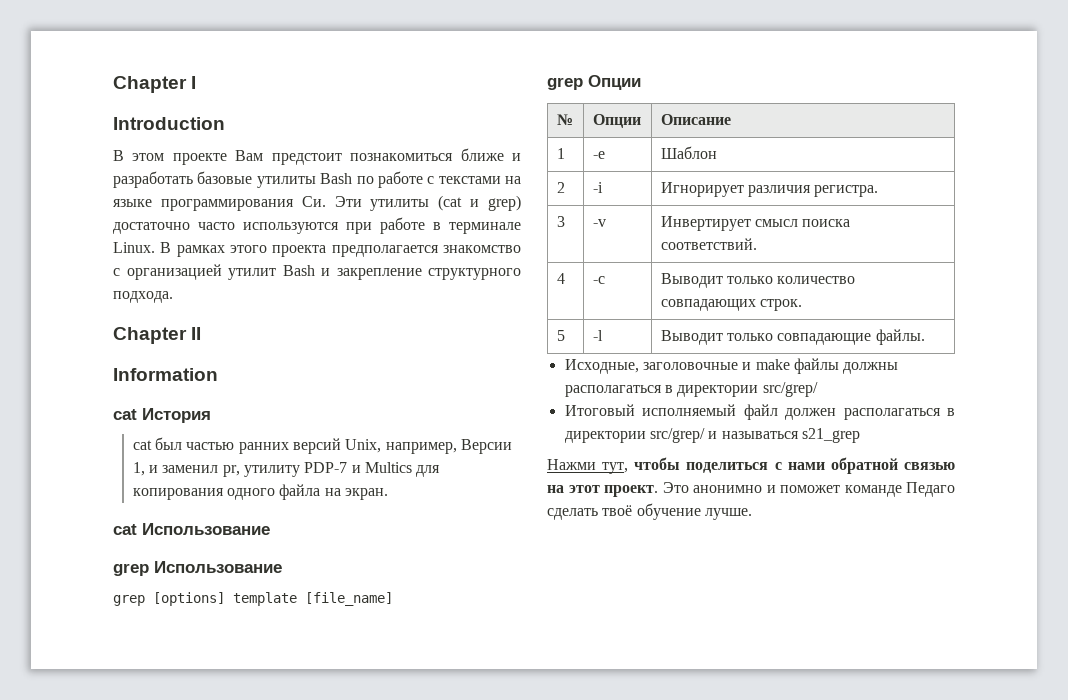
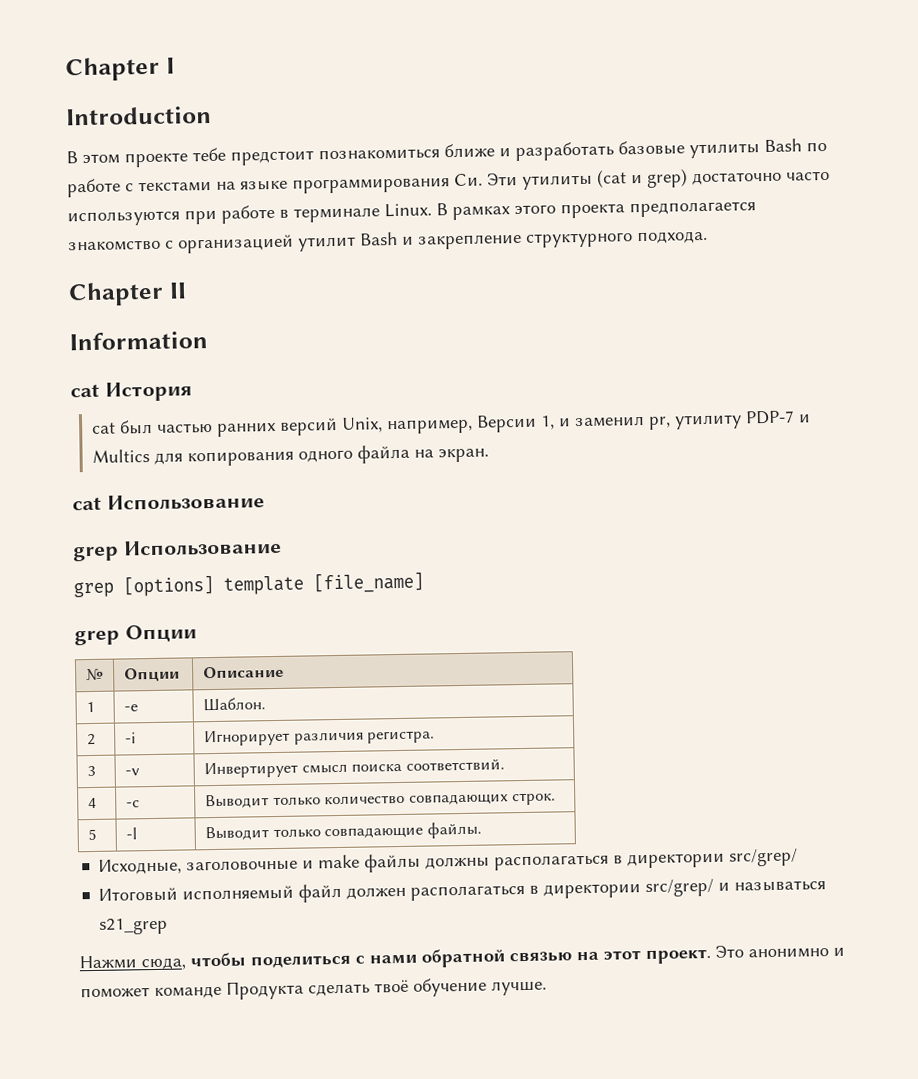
[235,150,264,161] Вам -> [192,147,226,162] тебе
[660,146,717,159] Шаблон -> [203,697,267,712] Шаблон.
[602,462,629,474] тут, -> [141,957,186,971] сюда,
[906,482,955,497] Педаго -> [226,980,304,1000] Продукта

